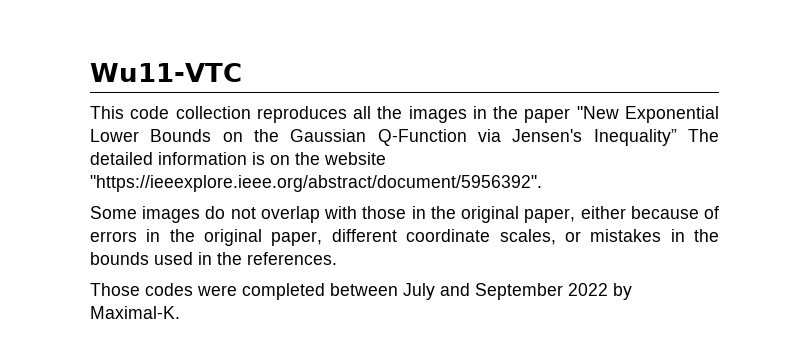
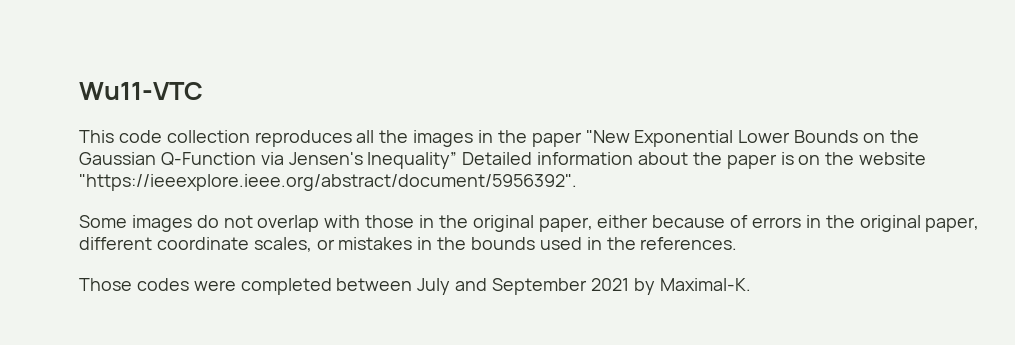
[688,129,719,142] [90,152,247,165] The detailed information -> [462,152,777,169] Detailed information about the paper
[568,283,608,296] 2022 -> [590,278,629,291] 2021

